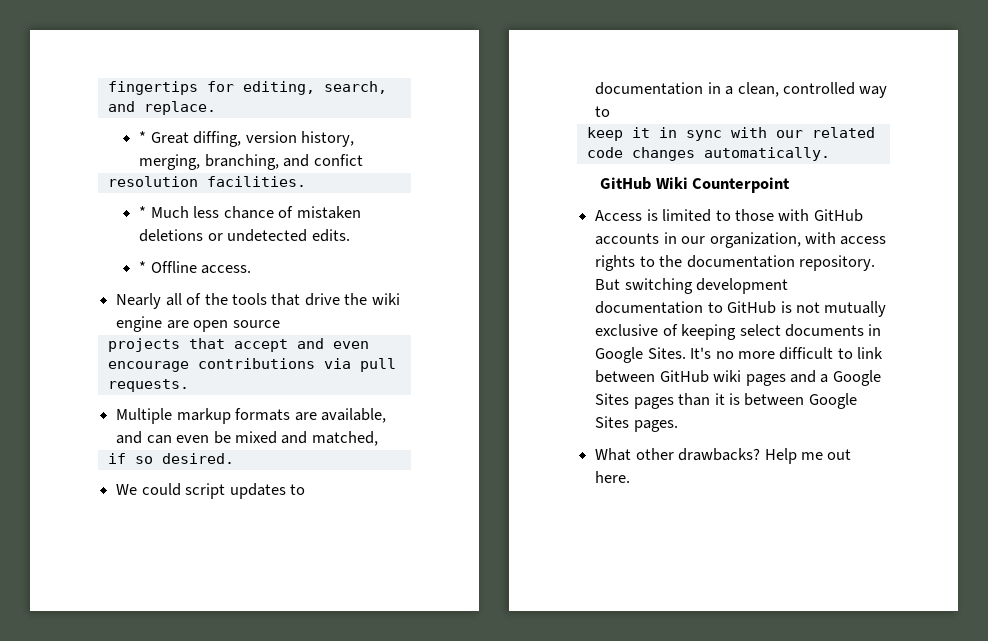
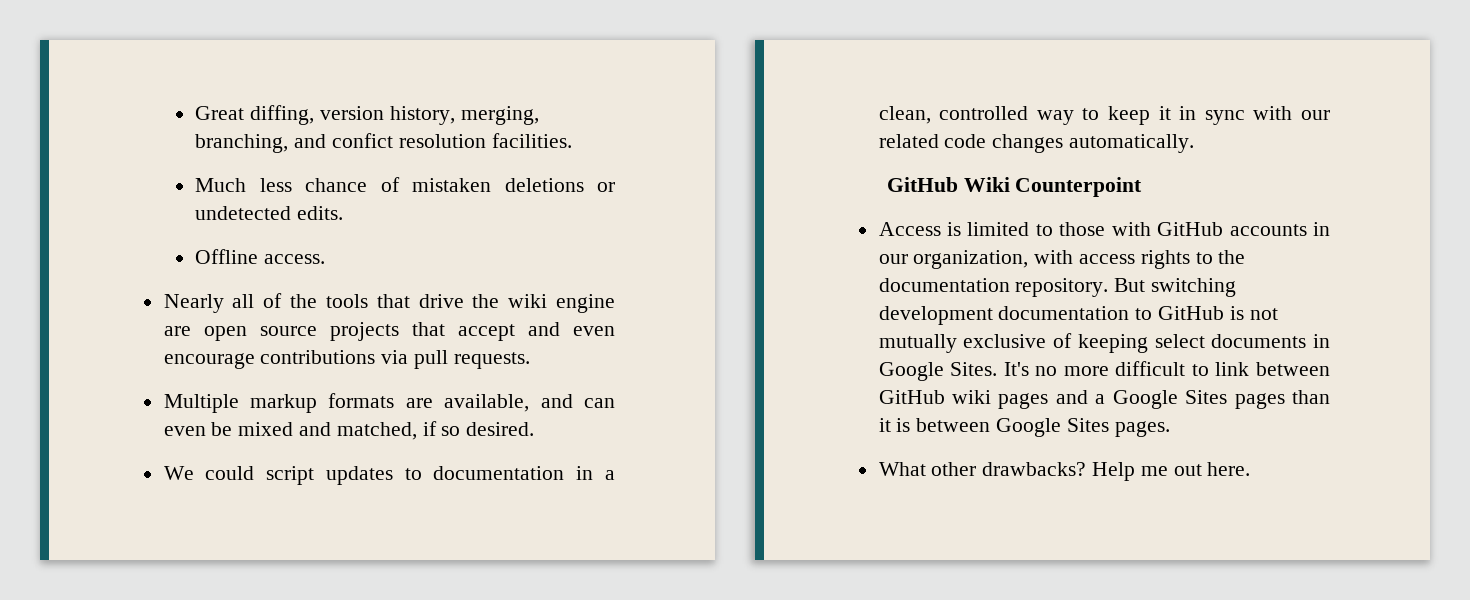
[107,81,387,95] [107,101,216,115] [139,131,147,143] fingertips for editing, search, and replace. // * -> (195, 113) none
(363, 160) // -> (393, 140) none
[139,206,147,218] * -> (572, 140) none
[139,261,147,273] * -> (344, 213) none
(280, 324) // -> (317, 331) none
(378, 438) // -> (417, 431) none
(611, 111) // -> (1100, 114) none

